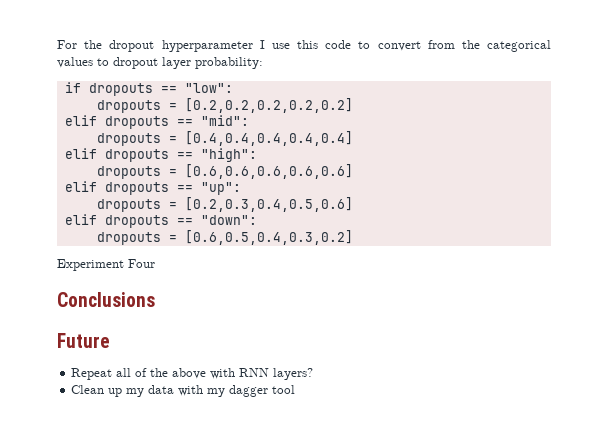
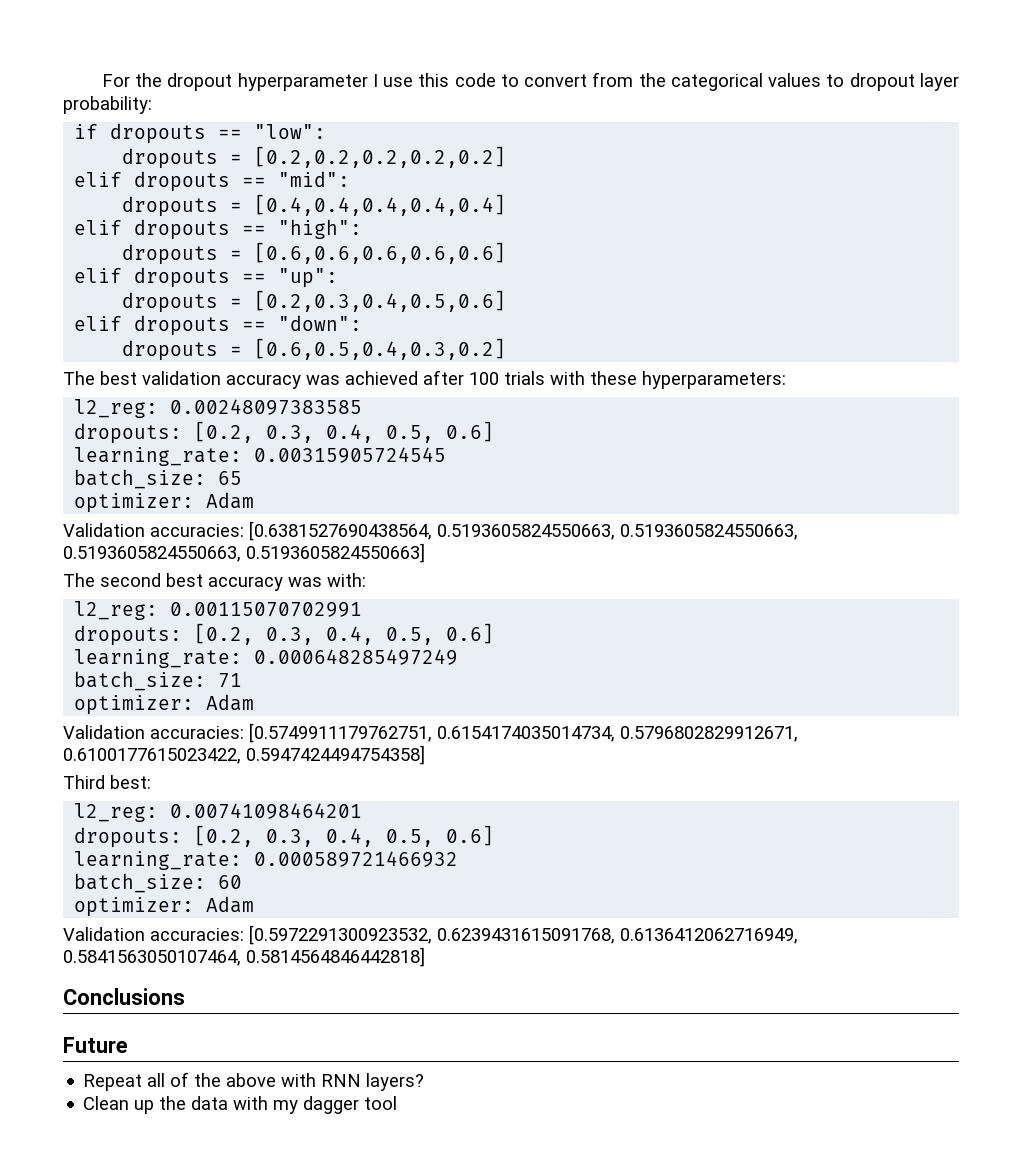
[57,259,155,271] Experiment Four -> [63,370,786,389] [74,399,363,418] [74,421,495,444] [74,447,447,466] [74,469,243,489] [74,492,255,513] [63,521,798,541] [63,543,425,563] [63,573,366,591] [74,601,363,620] [74,623,495,646] [74,649,459,668] [74,671,243,691] [74,694,255,715] [63,723,798,743] [63,745,425,765] [63,775,151,789] [74,803,363,822] [74,825,495,848] [74,851,459,870] [74,873,243,893] [74,896,255,917] [63,925,798,945] [63,947,425,967] The best validation accuracy was achieved after 100 trials with these hyperparameters: // l2_reg: 0.00248097383585 // dropouts: [0.2, 0.3, 0.4, 0.5, 0.6] // learning_rate: 0.00315905724545 // batch_size: 65 // optimizer: Adam // Validation accuracies: [0.6381527690438564, 0.5193605824550663, 0.5193605824550663, 0.5193605824550663, 0.5193605824550663] // The second best accuracy was with: // l2_reg: 0.00115070702991 // dropouts: [0.2, 0.3, 0.4, 0.5, 0.6] // learning_rate: 0.000648285497249 // batch_size: 71 // optimizer: Adam // Validation accuracies: [0.5749911179762751, 0.6154174035014734, 0.5796802829912671, 0.6100177615023422, 0.5947424494754358] // Third best: // l2_reg: 0.00741098464201 // dropouts: [0.2, 0.3, 0.4, 0.5, 0.6] // learning_rate: 0.000589721466932 // batch_size: 60 // optimizer: Adam // Validation accuracies: [0.5972291300923532, 0.6239431615091768, 0.6136412062716949, 0.5841563050107464, 0.5814564846442818]
[126,388,145,397] my -> [159,1096,187,1110] the

